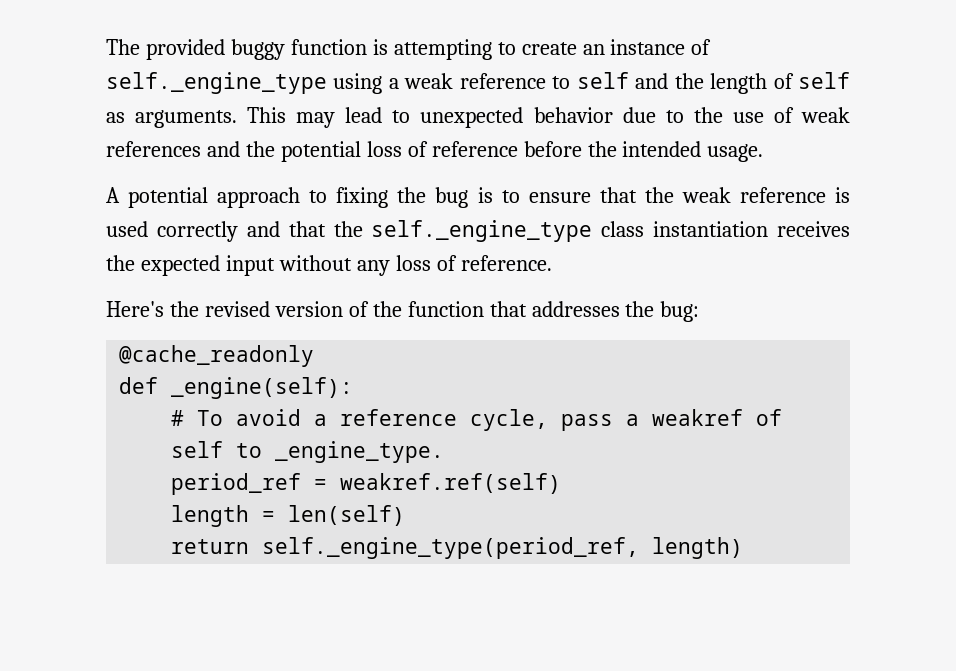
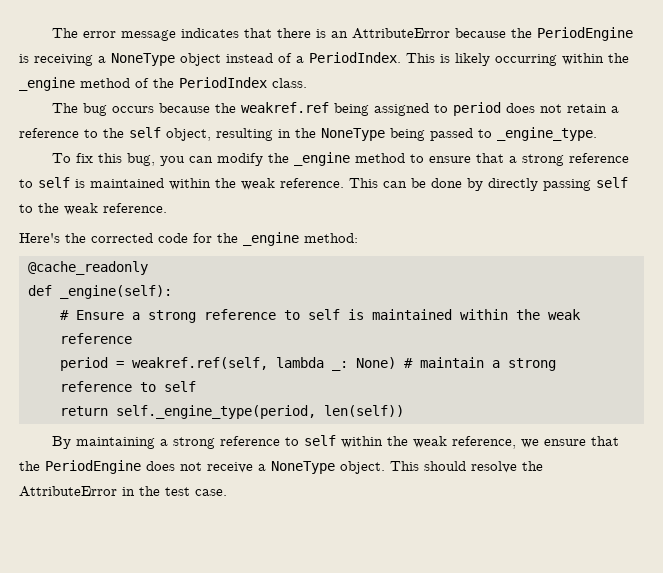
[106,39,712,60] [106,72,851,94] [106,107,851,128] [106,141,764,162] [106,187,850,208] [106,220,850,242] [106,255,552,276] [106,301,700,322] [119,345,315,367] [119,377,354,399] [171,409,783,431] [171,441,445,463] [171,473,562,495] [171,505,406,527] [171,537,744,559] The provided buggy function is attempting to create an instance of self._engine_type using a weak reference to self and the length of self as arguments. This may lead to unexpected behavior due to the use of weak references and the potential loss of reference before the intended usage. // A potential approach to fixing the bug is to ensure that the weak reference is used correctly and that the self._engine_type class instantiation receives the expected input without any loss of reference. // Here's the revised version of the function that addresses the bug: // @cache_readonly // def _engine(self): // # To avoid a reference cycle, pass a weakref of self to _engine_type. // period_ref = weakref.ref(self) // length = len(self) // return self._engine_type(period_ref, length) -> [52,27,634,41] [19,52,629,66] [19,77,307,91] [52,102,620,116] [19,127,597,141] [52,152,630,166] [19,177,628,191] [19,203,167,215] [19,232,358,246] [27,261,148,275] [27,285,172,299] [59,309,581,323] [59,333,132,344] [59,357,556,371] [59,381,196,392] [59,405,404,419] [52,435,620,449] [19,460,543,474] [19,486,227,497] The error message indicates that there is an AttributeError because the PeriodEngine is receiving a NoneType object instead of a PeriodIndex. This is likely occurring within the _engine method of the PeriodIndex class. // The bug occurs because the weakref.ref being assigned to period does not retain a reference to the self object, resulting in the NoneType being passed to _engine_type. // To fix this bug, you can modify the _engine method to ensure that a strong reference to self is maintained within the weak reference. This can be done by directly passing self to the weak reference. // Here's the corrected code for the _engine method: // @cache_readonly // def _engine(self): // # Ensure a strong reference to self is maintained within the weak reference // period = weakref.ref(self, lambda _: None) # maintain a strong reference to self // return self._engine_type(period, len(self)) // By maintaining a strong reference to self within the weak reference, we ensure that the PeriodEngine does not receive a NoneType object. This should resolve the AttributeError in the test case.

